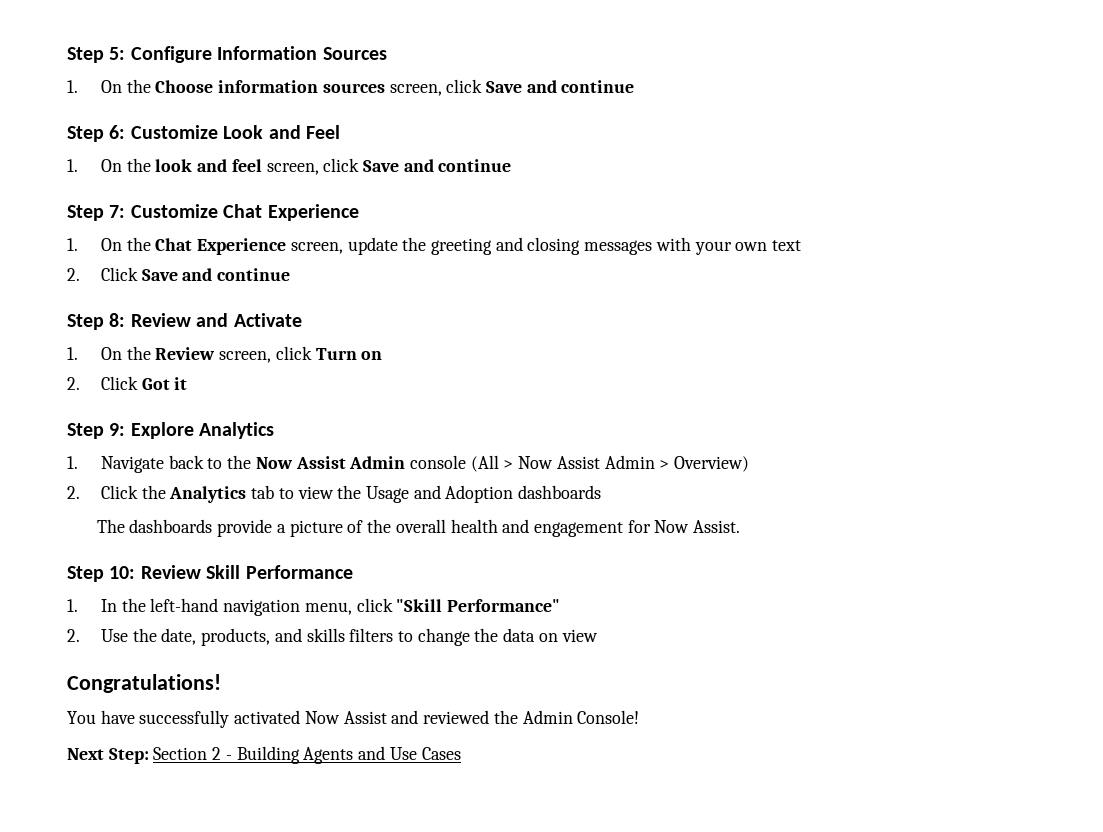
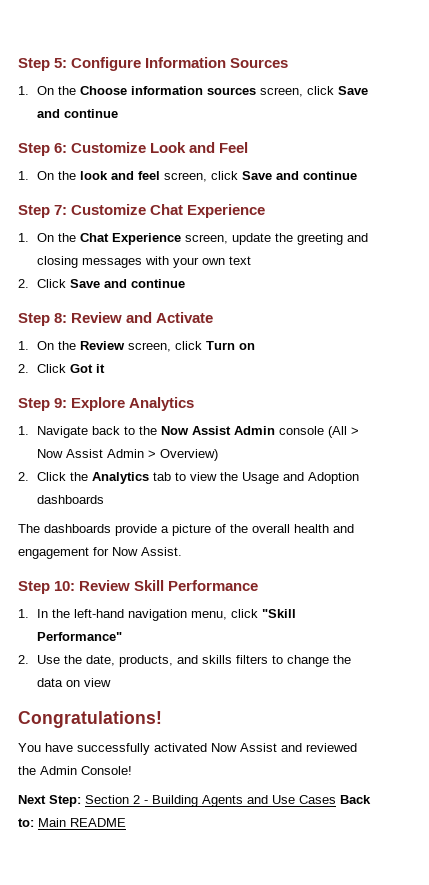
(461, 753) none -> [340,795,371,804] [18,818,126,827] Back to: Main README

